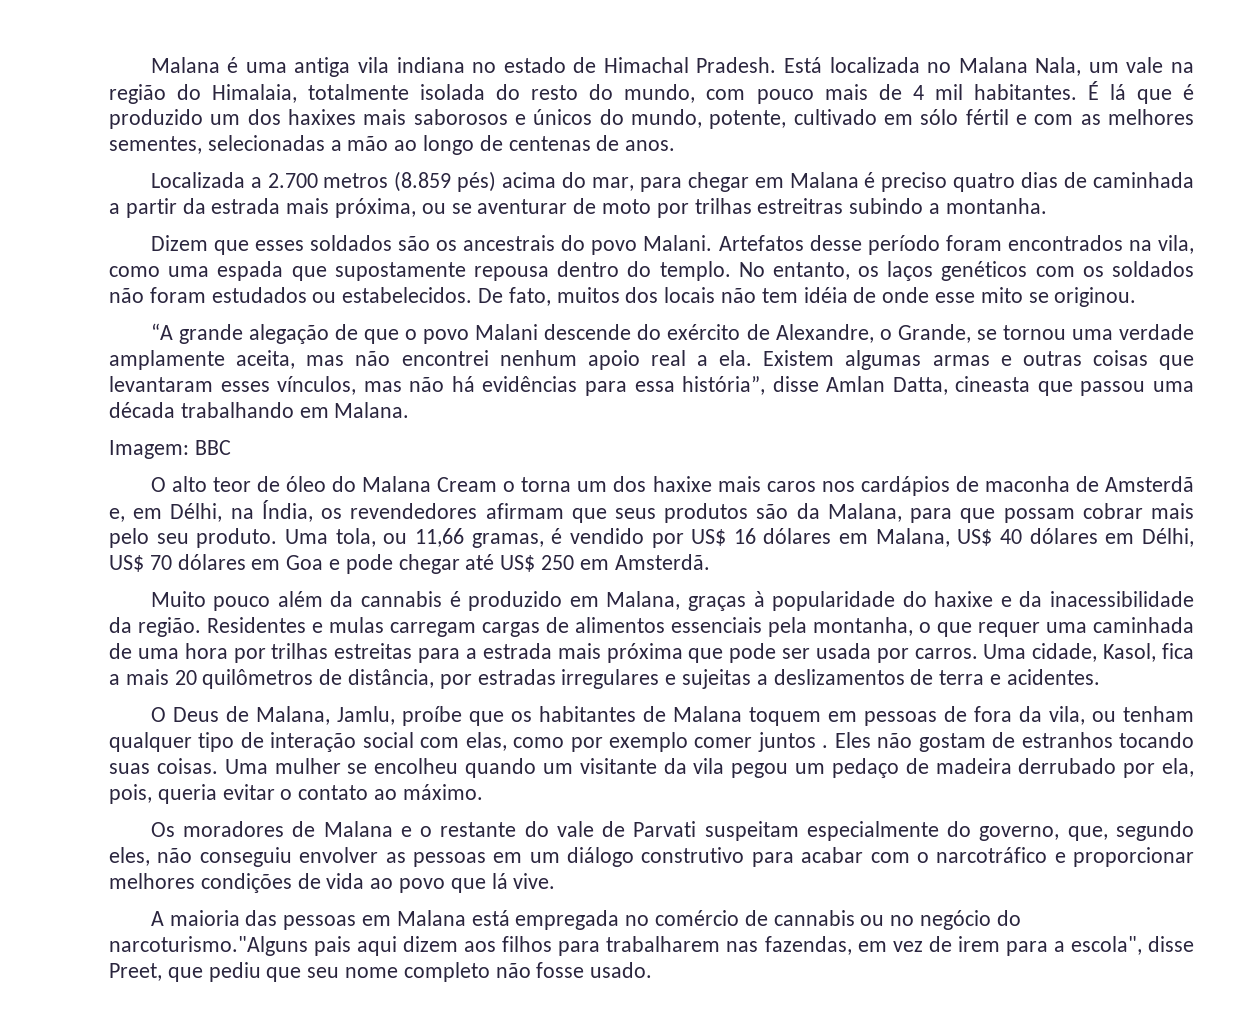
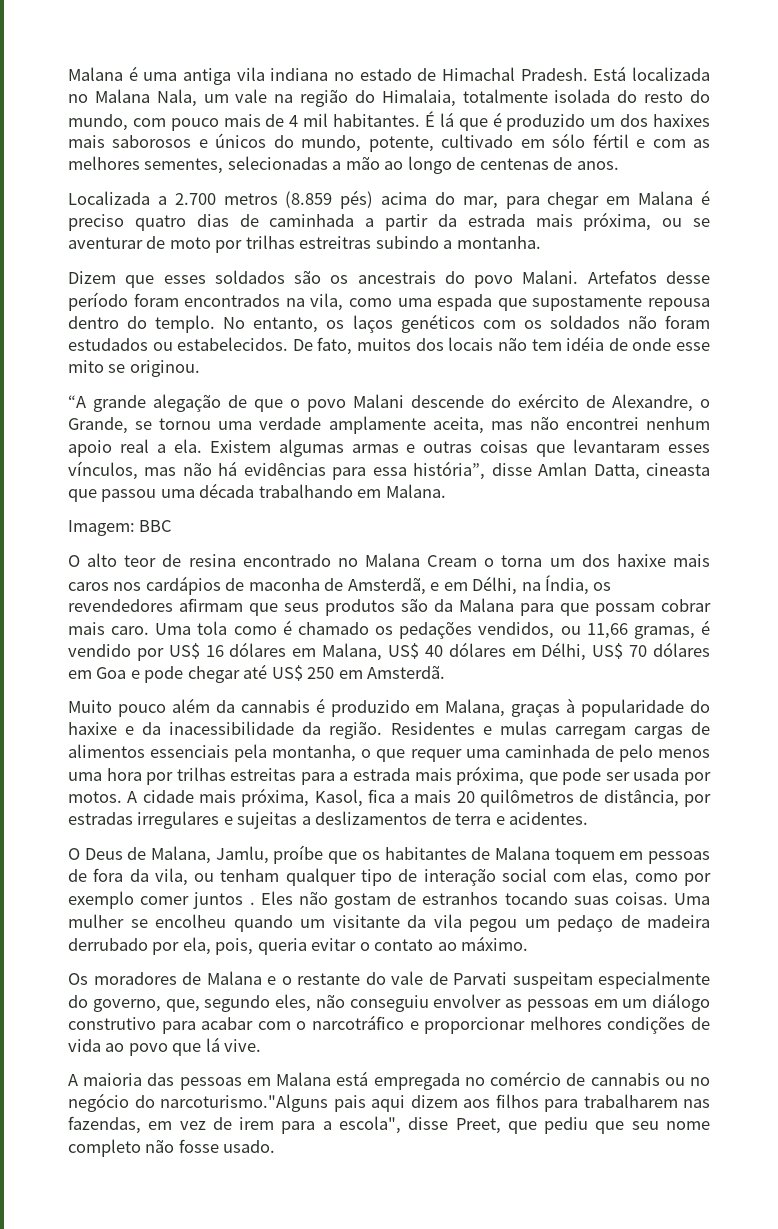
[286,476,357,492] óleo do -> [188,554,358,567] resina encontrado no
[1105,476,1194,492] [109,508,125,522] Amsterdã e, -> [347,577,440,595] Amsterdã, e
[827,503,902,522] Malana, -> [459,598,514,612] Malana
[109,528,376,548] pelo seu produto. Uma tola, -> [111,620,555,639] caro. Uma tola como é chamado os pedações vendidos,
(132, 651) none -> [618,744,710,762] pelo menos
[606,643,683,663] próxima -> [456,766,525,785] próxima,
[914,643,1098,662] carros. Uma cidade, -> [68,788,310,807] motos. A cidade mais próxima,

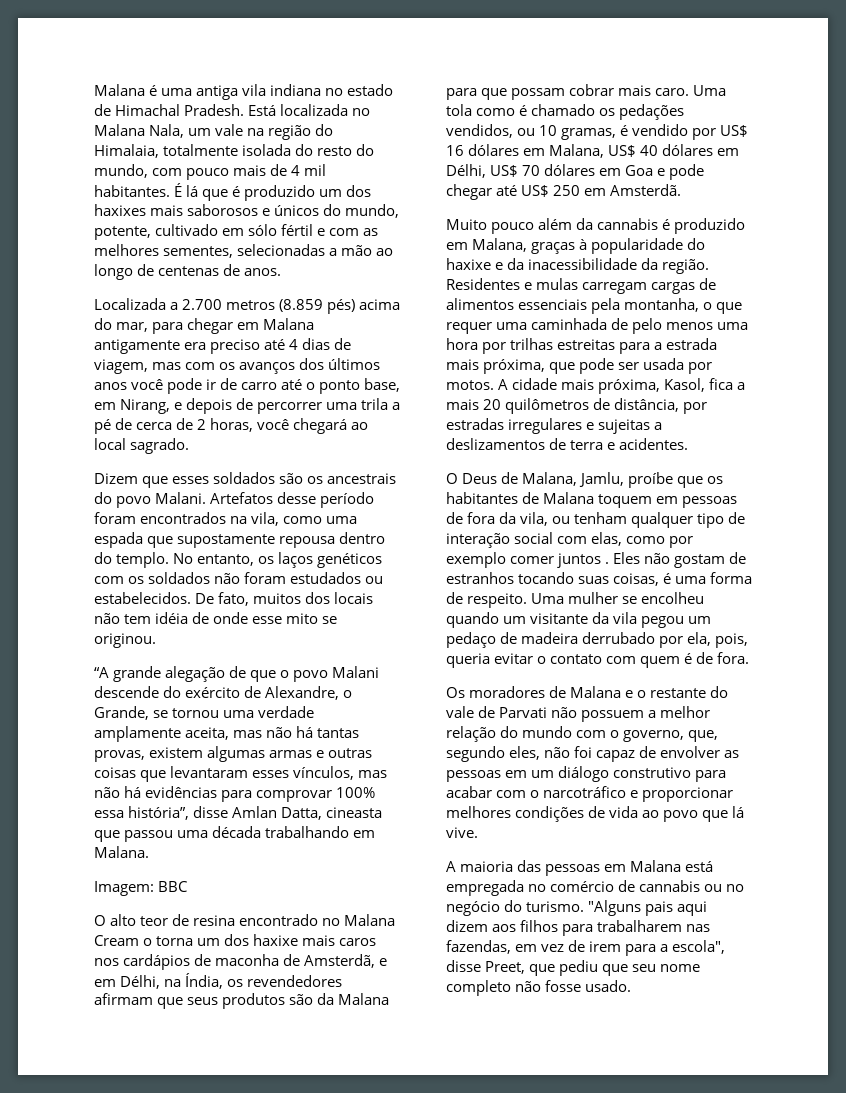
[701,190,710,205] [68,212,710,231] [68,235,541,253] é preciso quatro dias de caminhada a partir da estrada mais próxima, ou se aventurar de moto por trilhas estreitras subindo a montanha. -> [94,338,352,354] [94,358,381,374] [94,378,401,394] [94,398,401,414] [94,418,369,434] [94,438,190,454] antigamente era preciso até 4 dias de viagem, mas com os avanços dos últimos anos você pode ir de carro até o ponto base, em Nirang, e depois de percorrer uma trila a pé de cerca de 2 horas, você chegará ao local sagrado.
[565,417,711,430] [68,439,271,457] encontrei nenhum apoio real a ela. Existem -> [296,726,360,738] [94,747,204,762] há tantas provas, existem
(367, 473) none -> [256,787,376,802] comprovar 100%
[586,623,628,639] 11,66 -> [539,125,558,136] 10
[614,892,668,905] coisas. -> [613,572,753,586] [446,592,528,608] coisas, é uma forma de respeito.
[437,936,529,951] ao máximo. -> [606,652,750,668] com quem é de fora.
[512,971,710,989] [68,995,88,1008] suspeitam especialmente do -> [551,706,711,722] [446,726,620,742] não possuem a melhor relação do mundo com o
[349,995,429,1012] conseguiu -> [574,746,657,762] foi capaz de
[160,1094,328,1112] narcoturismo."Alguns -> [526,900,642,916] turismo. "Alguns

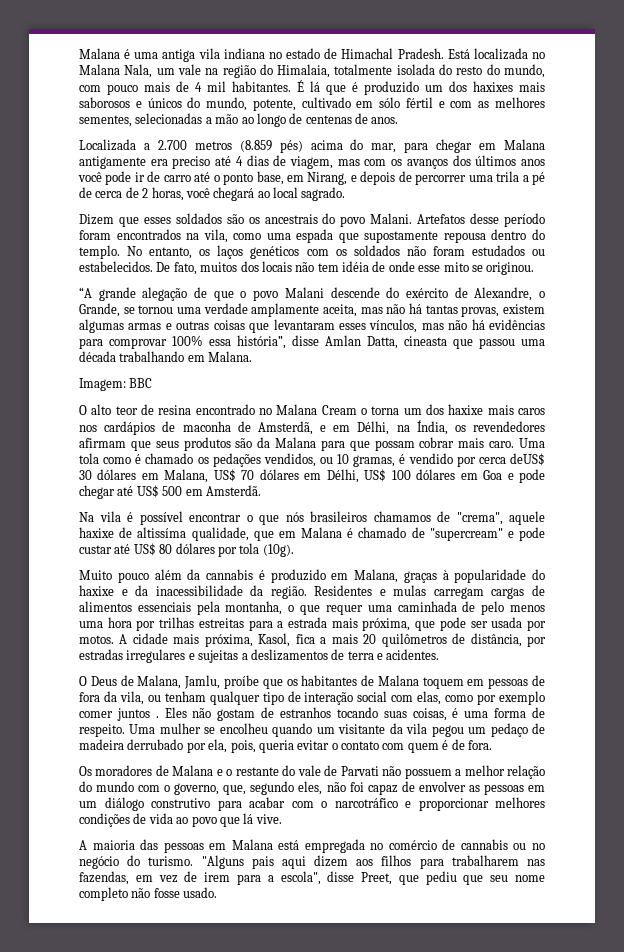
[720,125,749,137] [446,145,464,156] US$ 16 -> [478,453,546,466] [79,470,92,480] cerca deUS$ 30
[640,145,659,156] 40 -> [241,470,255,480] 70
[522,165,541,176] 70 -> [391,470,411,480] 100
[553,185,581,196] 250 -> [162,486,183,496] 500
(682, 190) none -> [79,511,545,525] [79,527,546,541] [79,543,294,557] // Na vila é possível encontrar o que nós brasileiros chamamos de "crema", aquele haxixe de altissíma qualidade, que em Malana é chamado de "supercream" e pode custar até US$ 80 dólares por tola (10g).

